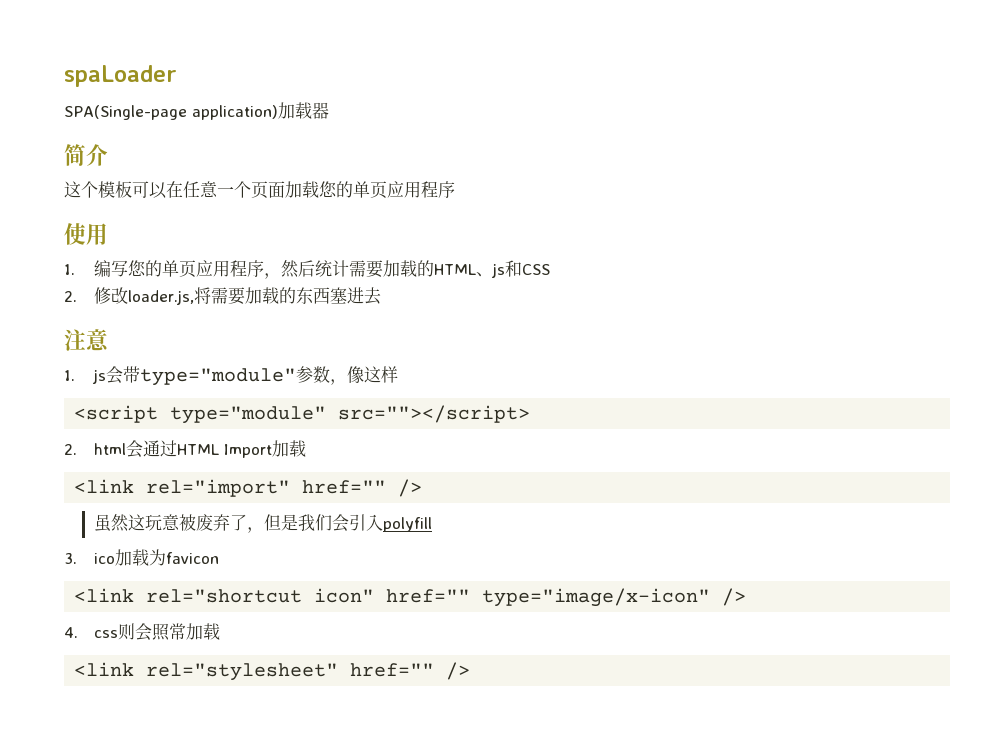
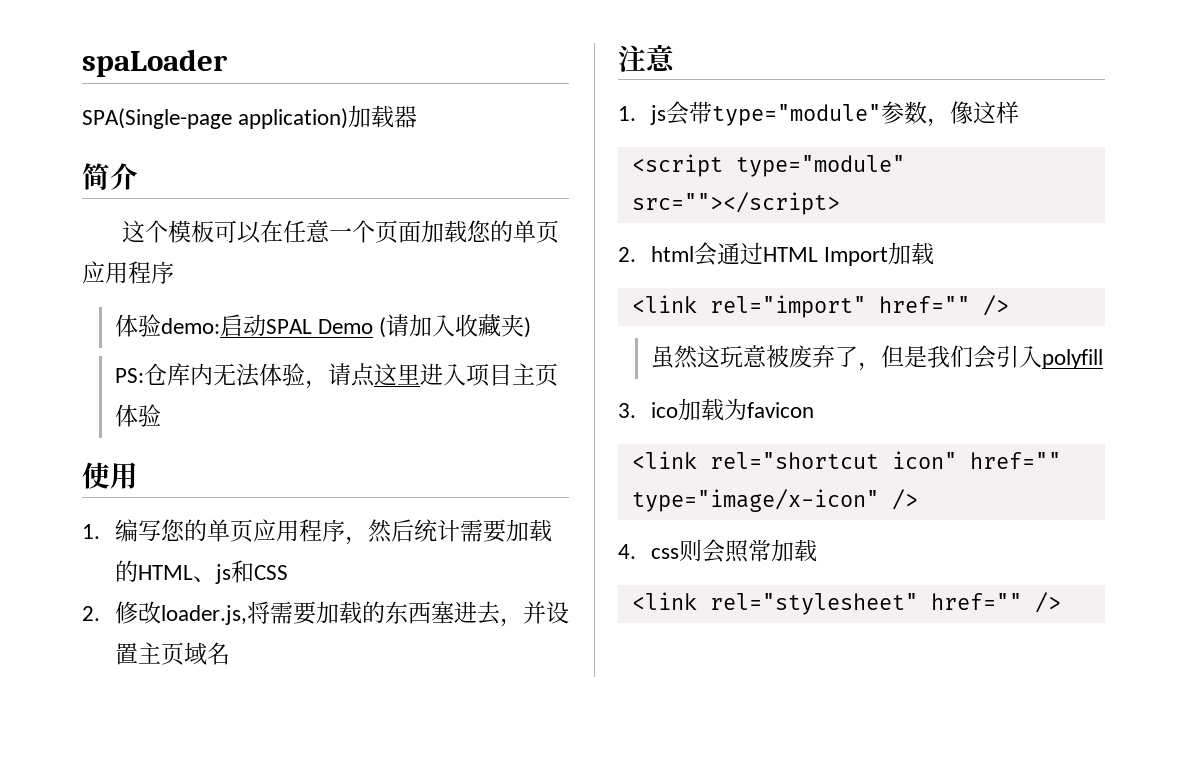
(455, 189) none -> [114,314,532,338] [114,363,558,389] [114,404,161,427] // 体验demo:启动SPAL Demo (请加入收藏夹) // PS:仓库内无法体验，请点这里进入项目主页体验
(381, 296) none -> [499,601,569,627] [114,642,230,665] ，并设置主页域名

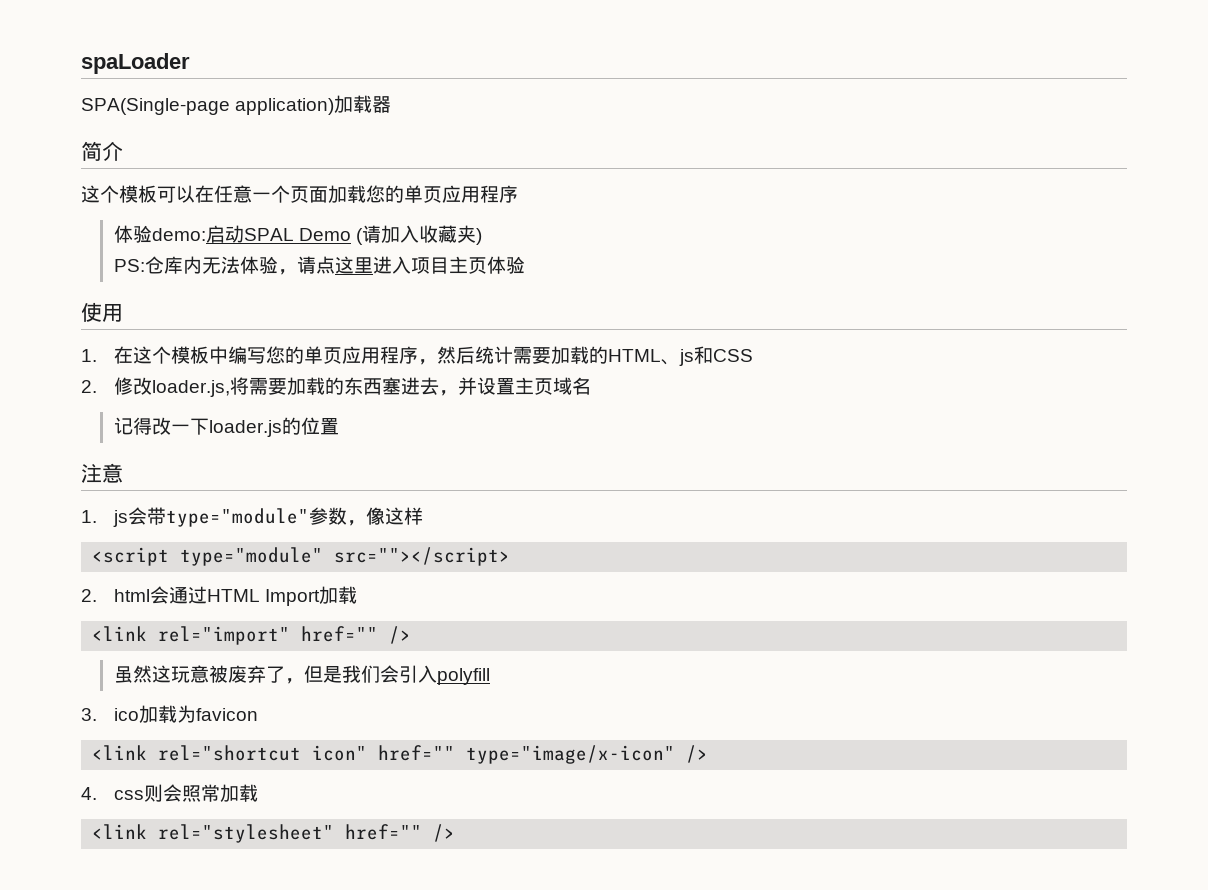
(100, 531) none -> [113,346,228,364] 在这个模板中
(230, 653) none -> [113,417,339,437] // 记得改一下loader.js的位置

